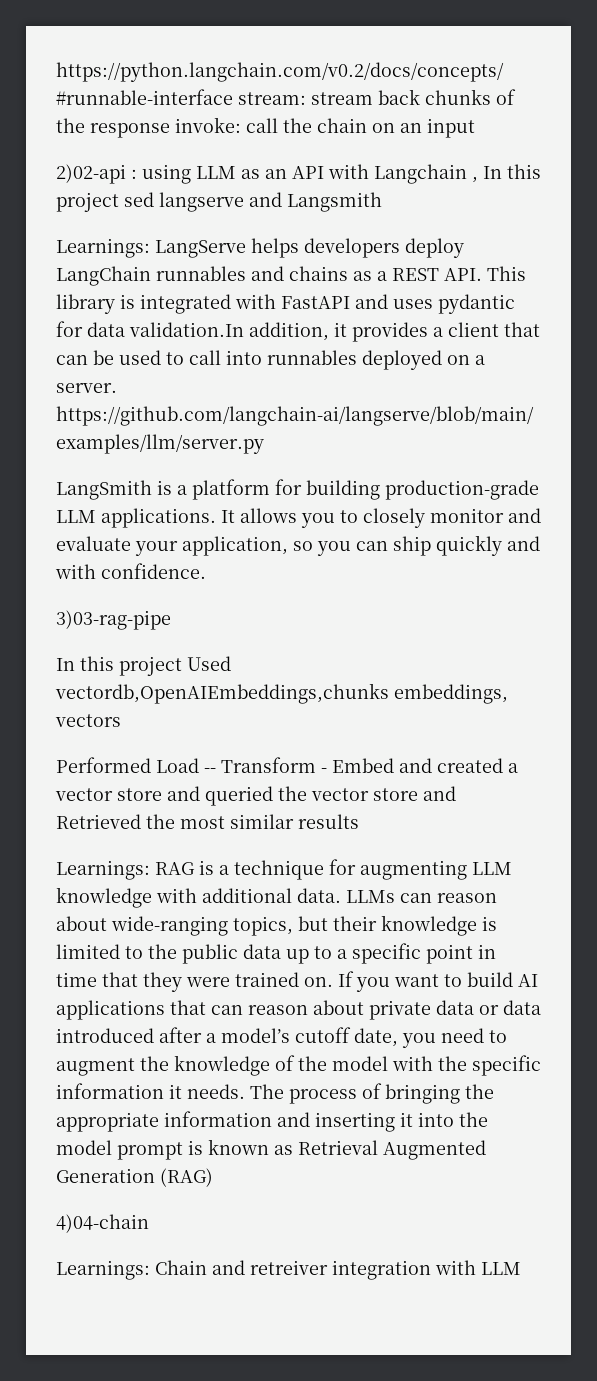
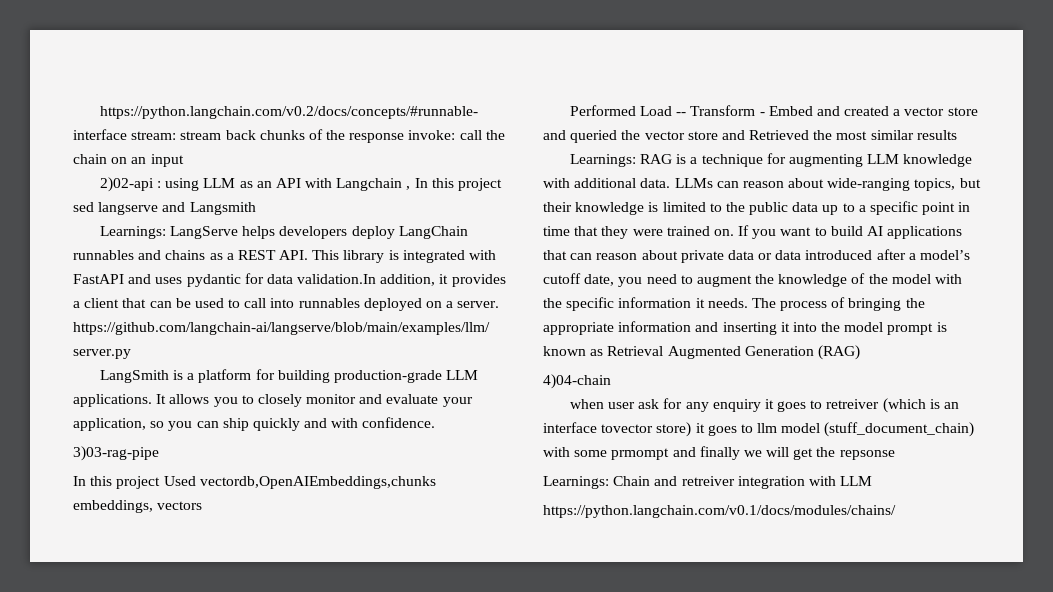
(149, 1223) none -> [569,398,959,413] [543,422,975,437] [543,446,895,460] // when user ask for any enquiry it goes to retreiver (which is an interface tovector store) it goes to llm model (stuff_document_chain) with some prmompt and finally we will get the repsonse
(521, 1268) none -> [543,505,896,518] // https://python.langchain.com/v0.1/docs/modules/chains/

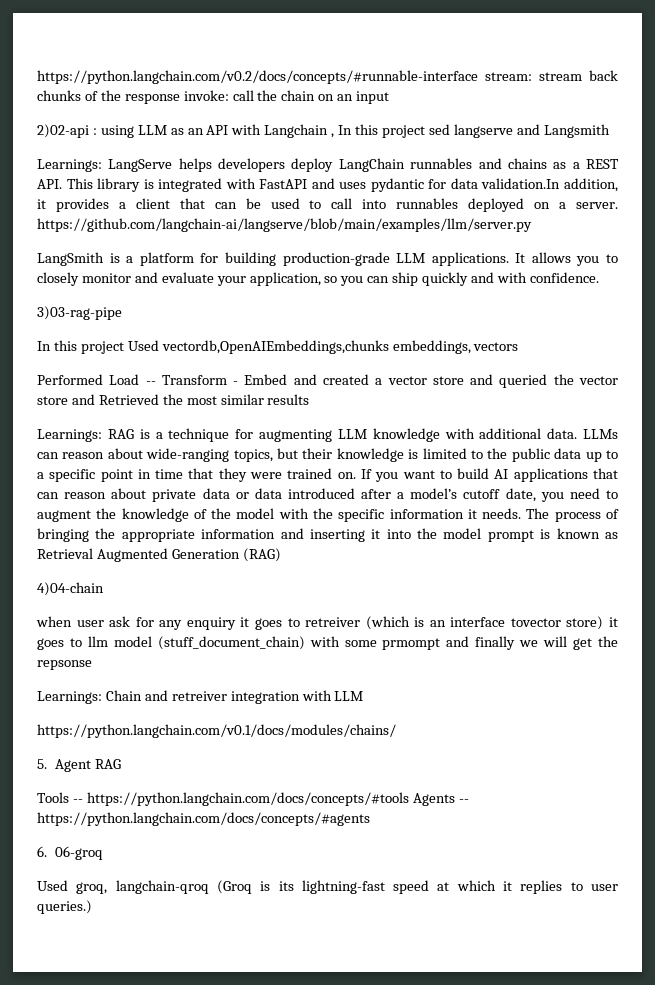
(896, 511) none -> [37,759,122,772] [37,792,469,806] [37,812,370,826] [37,846,104,860] [37,880,618,894] [37,900,92,914] // 5. Agent RAG // Tools -- https://python.langchain.com/docs/concepts/#tools Agents -- https://python.langchain.com/docs/concepts/#agents // 6. 06-groq // Used groq, langchain-qroq (Groq is its lightning-fast speed at which it replies to user queries.)

